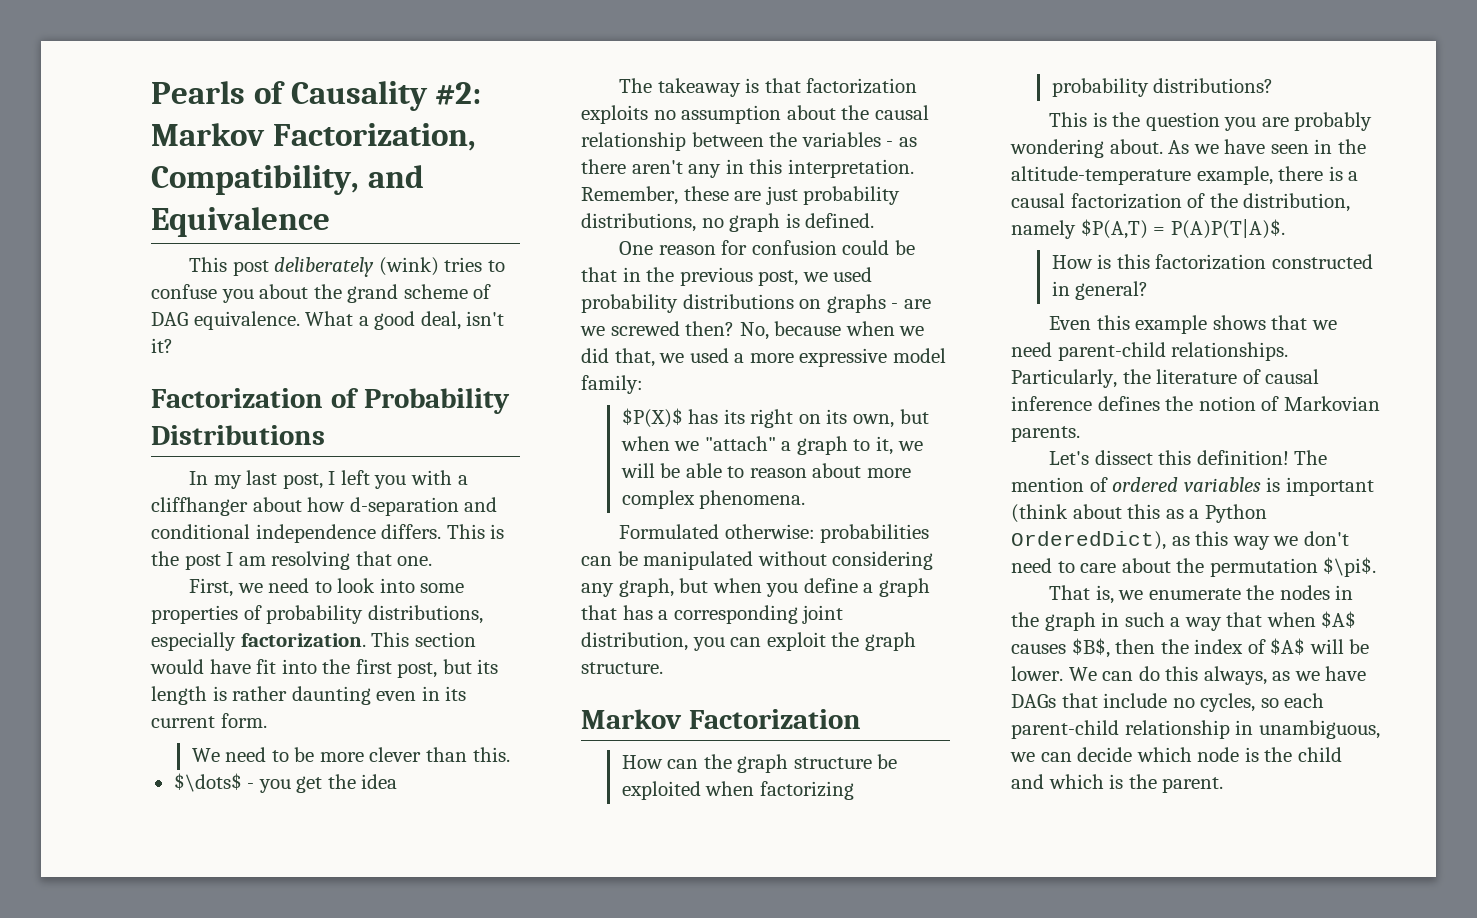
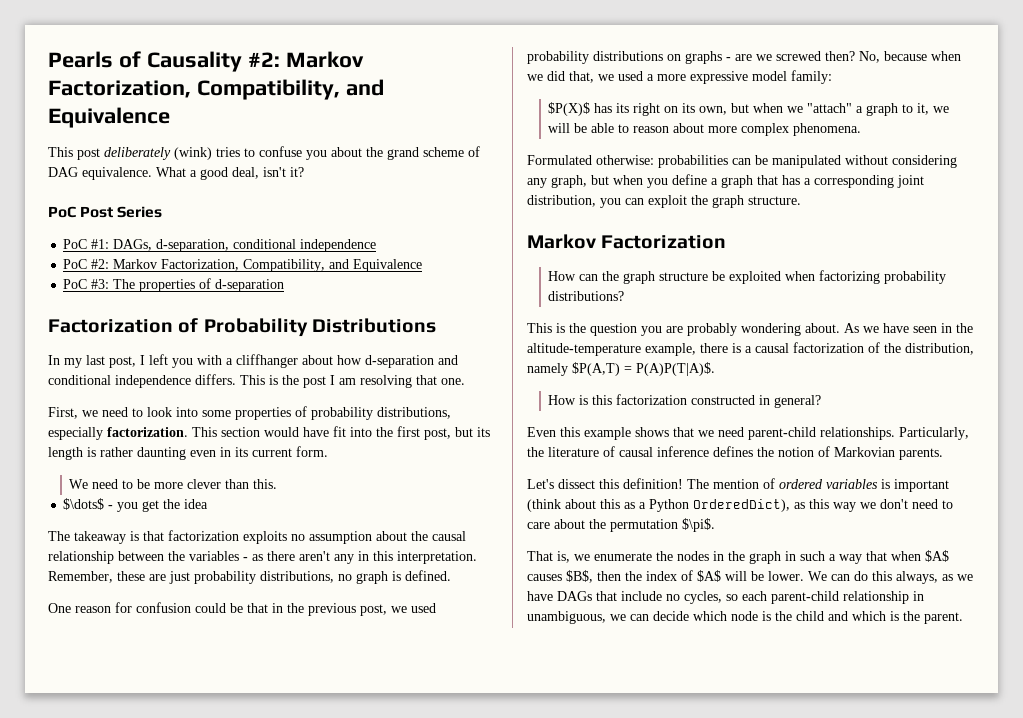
(173, 345) none -> [48,206,163,218] [63,239,377,252] [63,259,423,272] [63,278,285,292] // PoC Post Series // PoC #1: DAGs, d-separation, conditional independence // PoC #2: Markov Factorization, Compatibility, and Equivalence // PoC #3: The properties of d-separation

